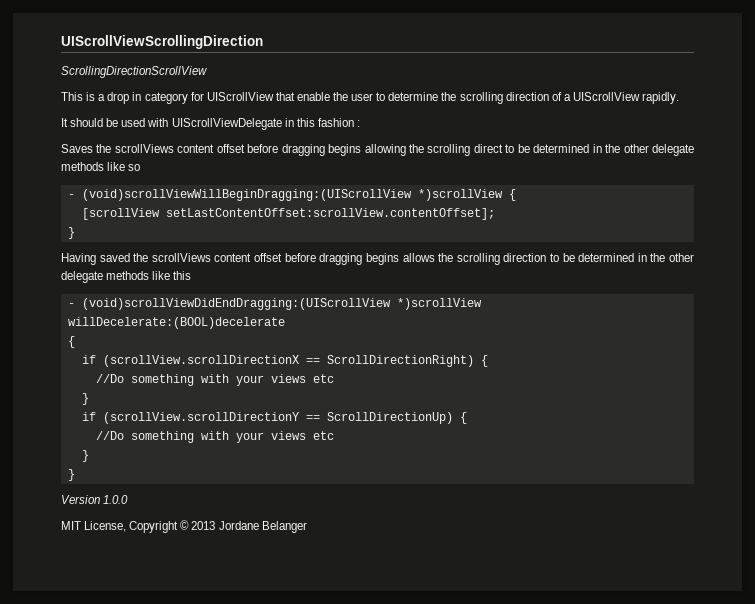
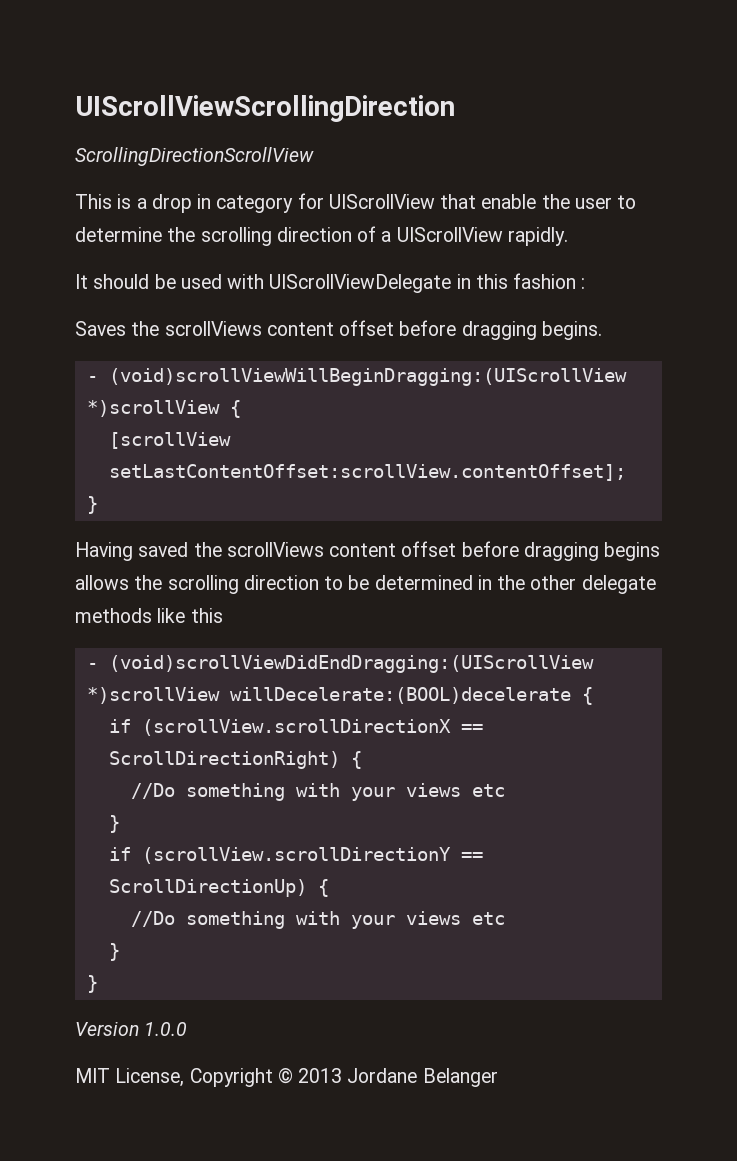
[328,144,695,156] [61,162,141,171] begins allowing the scrolling direct to be determined in the other delegate methods like so -> [541,321,602,340] begins.
(285, 323) // -> (571, 695) none

